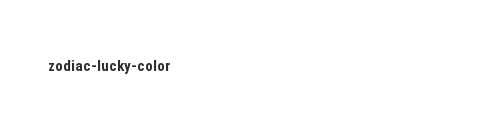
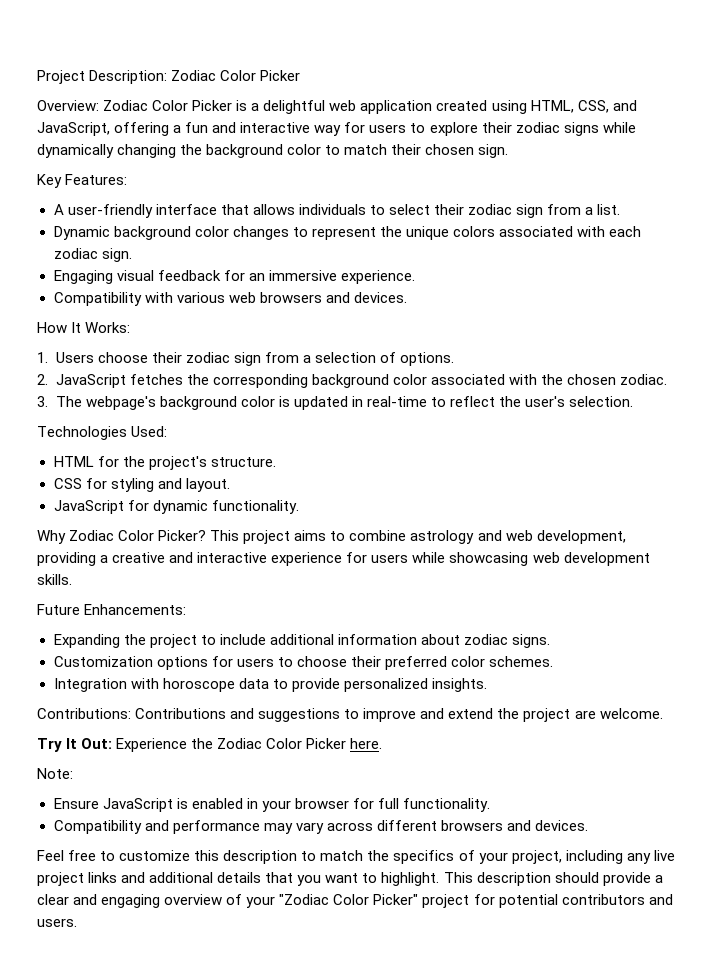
[48,60,171,74] zodiac-lucky-color -> [37,70,301,84] [37,100,637,114] [37,122,636,136] [37,144,509,158] [37,174,128,188] [53,204,621,218] [53,226,642,240] [53,248,132,262] [53,270,415,284] [53,292,407,306] [37,322,131,333] [37,352,454,366] [37,374,667,388] [37,396,634,410] [37,426,168,440] [53,456,276,470] [53,478,230,492] [53,500,299,514] [37,530,626,544] [37,552,650,566] [37,574,72,585] [37,604,187,615] [53,634,550,648] [53,656,553,670] [53,678,487,692] [37,708,663,722] [37,738,383,752] [37,768,73,779] [53,798,490,812] [53,820,588,834] [37,850,675,864] [37,872,663,886] [37,894,673,908] [37,918,77,927] Project Description: Zodiac Color Picker // Overview: Zodiac Color Picker is a delightful web application created using HTML, CSS, and JavaScript, offering a fun and interactive way for users to explore their zodiac signs while dynamically changing the background color to match their chosen sign. // Key Features: // A user-friendly interface that allows individuals to select their zodiac sign from a list. // Dynamic background color changes to represent the unique colors associated with each zodiac sign. // Engaging visual feedback for an immersive experience. // Compatibility with various web browsers and devices. // How It Works: // 1. Users choose their zodiac sign from a selection of options. // 2. JavaScript fetches the corresponding background color associated with the chosen zodiac. // 3. The webpage's background color is updated in real-time to reflect the user's selection. // Technologies Used: // HTML for the project's structure. // CSS for styling and layout. // JavaScript for dynamic functionality. // Why Zodiac Color Picker? This project aims to combine astrology and web development, providing a creative and interactive experience for users while showcasing web development skills. // Future Enhancements: // Expanding the project to include additional information about zodiac signs. // Customization options for users to choose their preferred color schemes. // Integration with horoscope data to provide personalized insights. // Contributions: Contributions and suggestions to improve and extend the project are welcome. // Try It Out: Experience the Zodiac Color Picker here. // Note: // Ensure JavaScript is enabled in your browser for full functionality. // Compatibility and performance may vary across different browsers and devices. // Feel free to customize this description to match the specifics of your project, including any live project links and additional details that you want to highlight. This description should provide a clear and engaging overview of your "Zodiac Color Picker" project for potential contributors and users.

